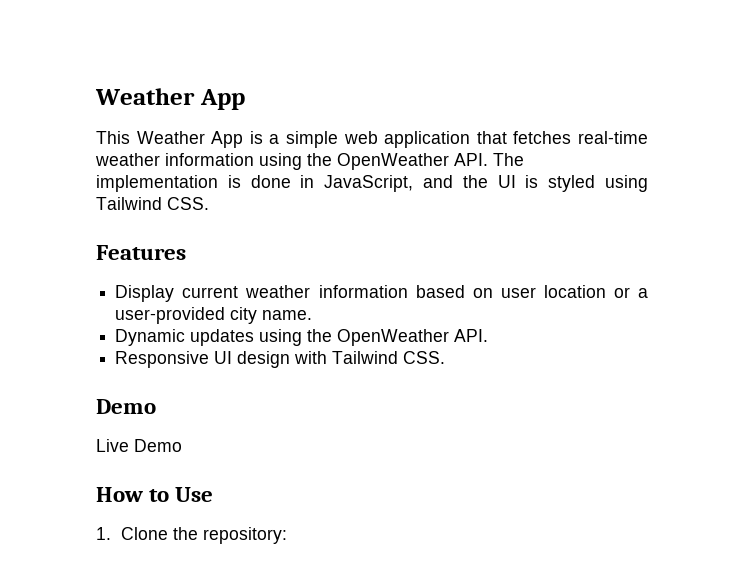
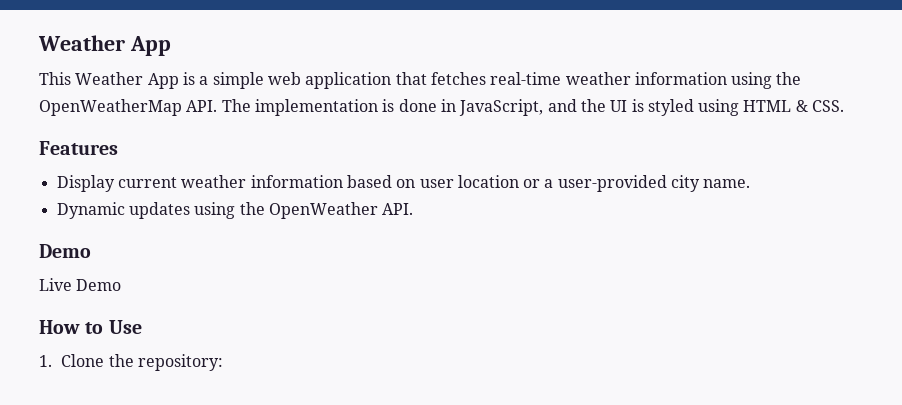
[337,153,449,170] OpenWeather -> [39,99,182,116] OpenWeatherMap
[96,197,162,210] Tailwind -> [743,100,808,112] HTML &
[115,351,446,368] // Responsive UI design with Tailwind CSS. -> (414, 209) none

